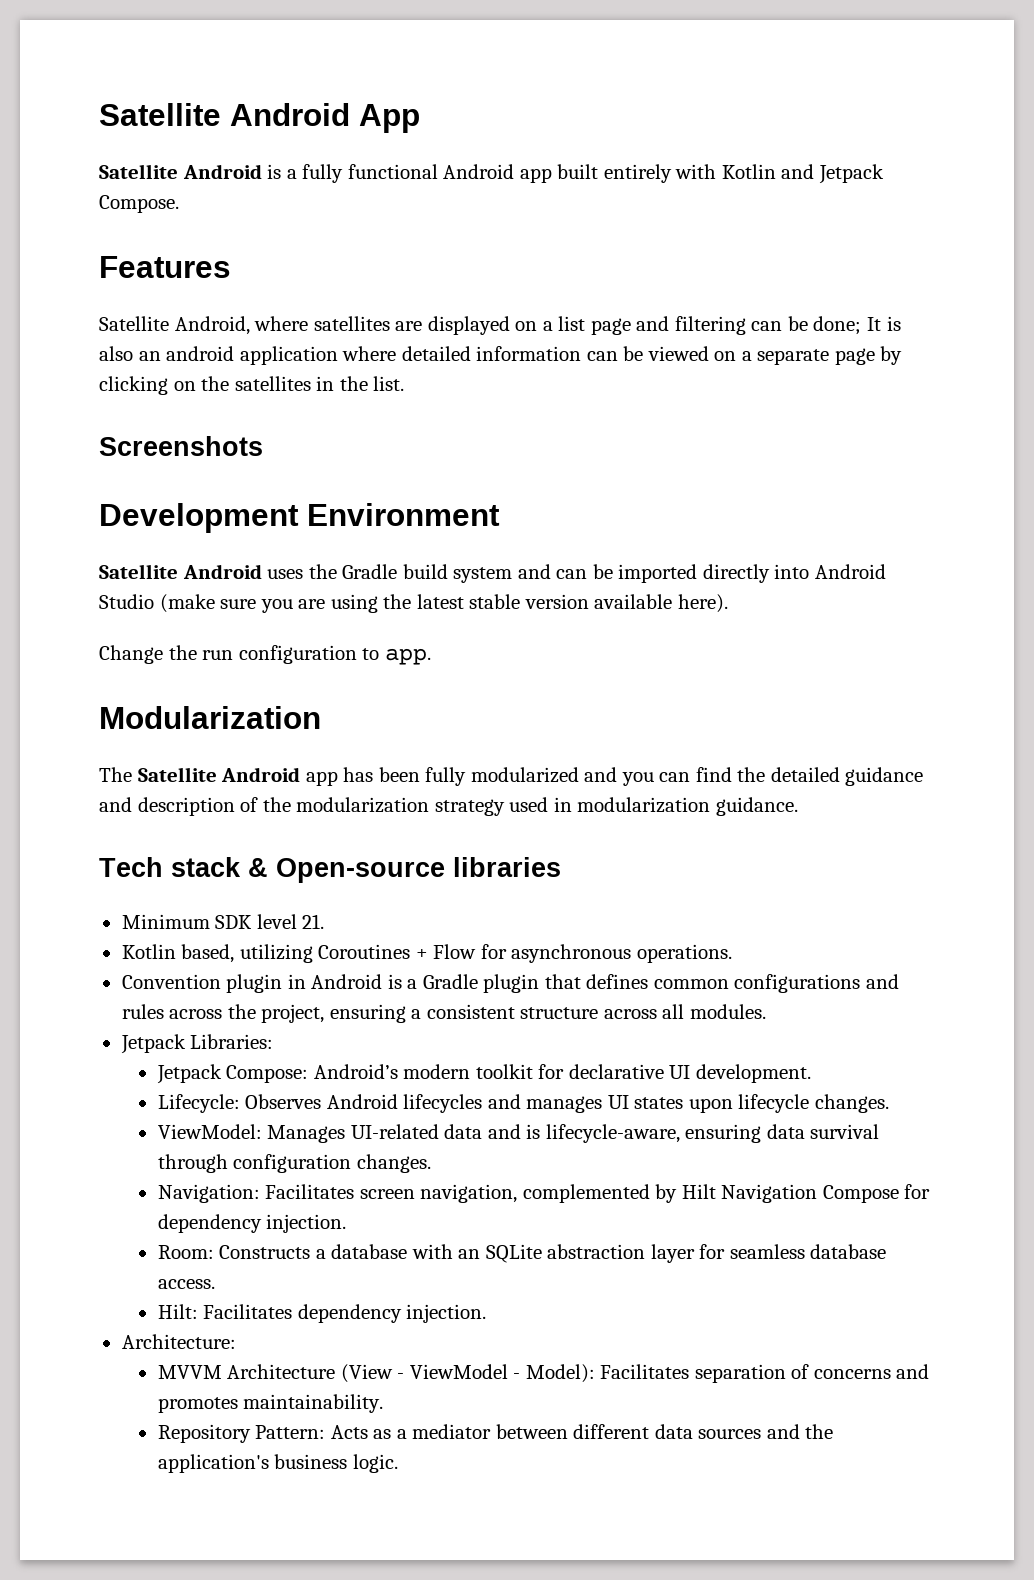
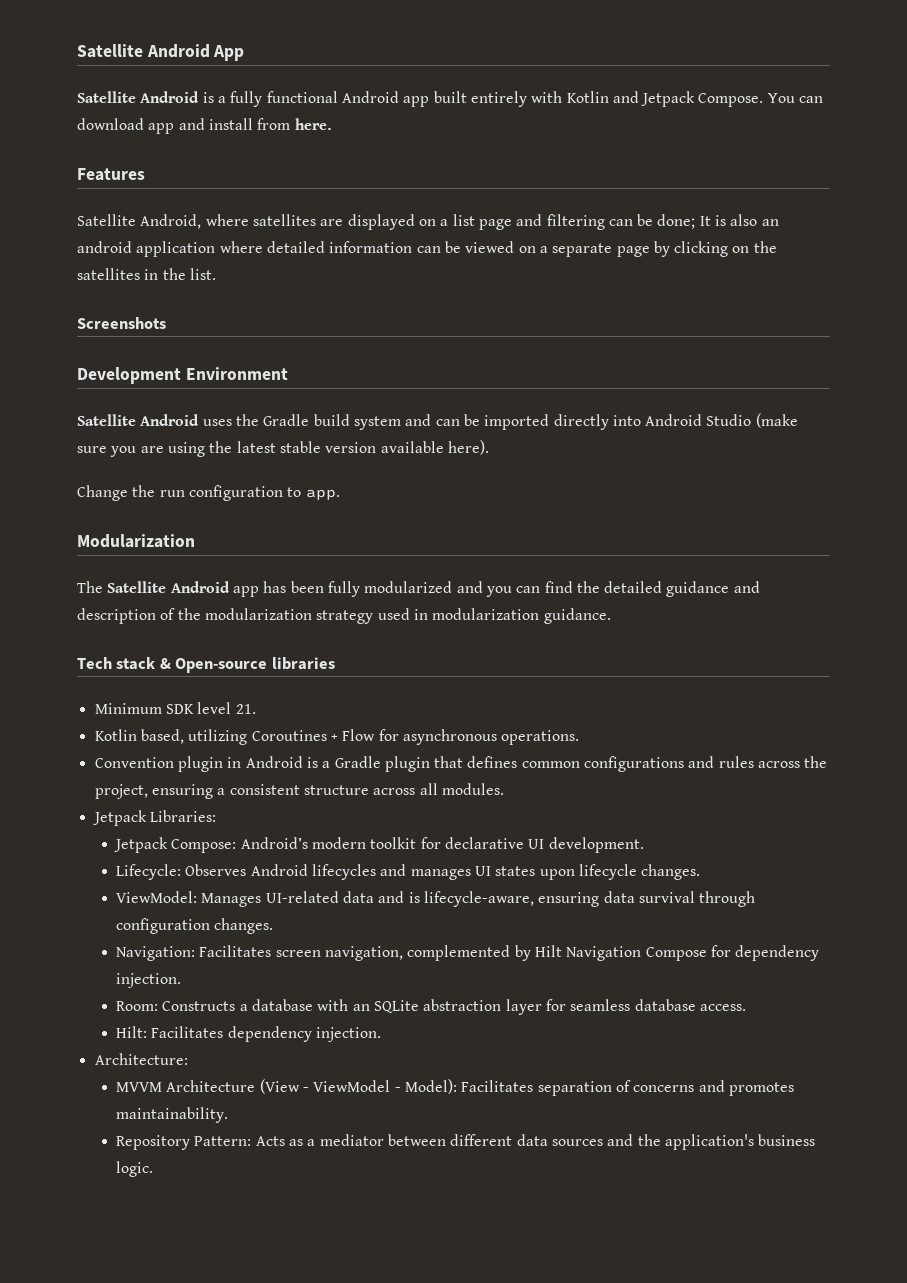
(179, 204) none -> [767,93,824,103] [77,118,332,134] You can download app and install from here.

